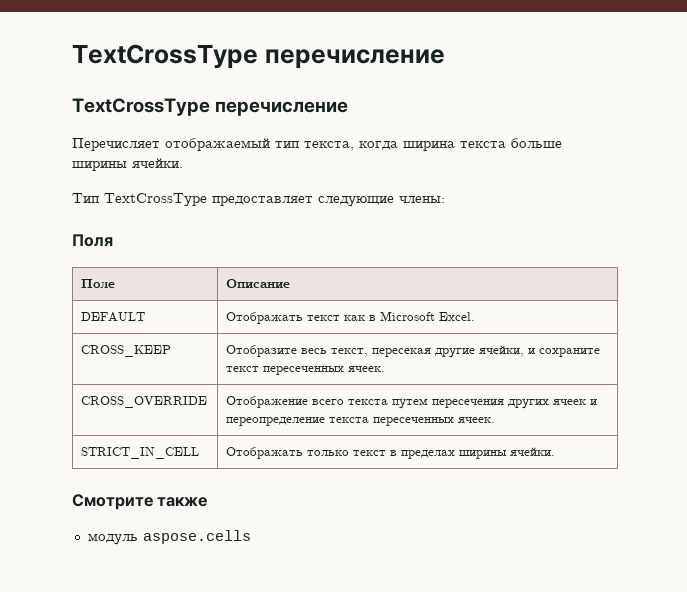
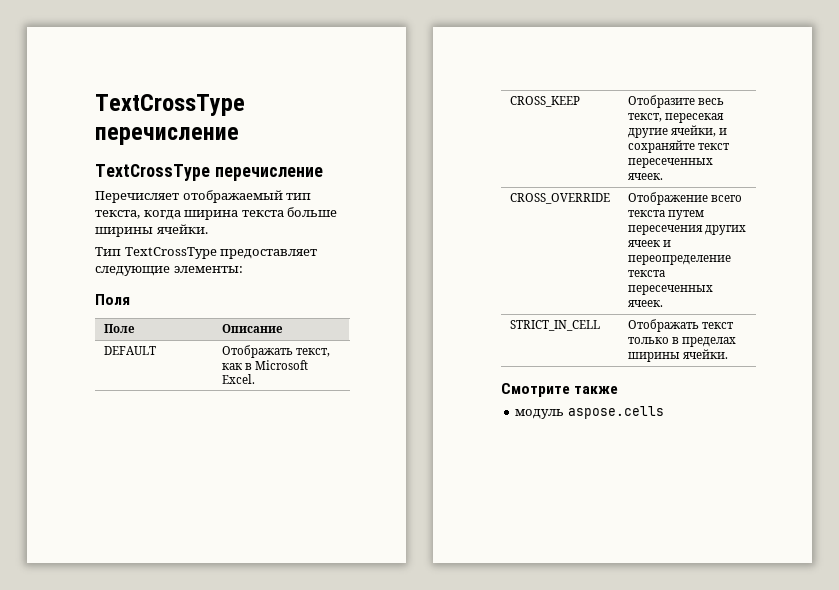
[399,196,445,203] члены: -> [173,266,243,273] элементы:
[307,315,341,321] текст -> [295,348,330,357] текст,
[539,348,601,357] сохраните -> [627,140,695,153] сохраняйте
[307,450,387,456] только текст -> [701,322,734,329] [627,337,669,344] текст только

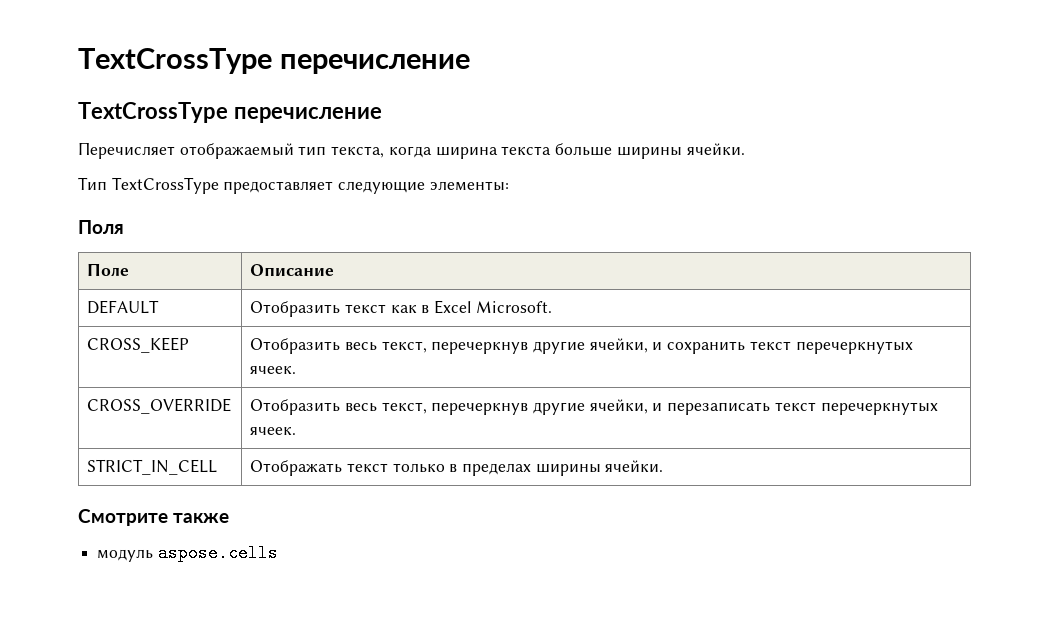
[221,345,330,358] [221,360,308,370] [221,374,255,384] Отображать текст, как в Microsoft Excel. -> [250,300,552,317] Отобразить текст как в Excel Microsoft.
[627,95,724,108] [627,113,724,123] [627,125,727,138] [627,140,730,153] [627,158,713,168] Отобразите весь текст, пересекая другие ячейки, и сохраняйте текст пересеченных -> [250,338,913,354] Отобразить весь текст, перечеркнув другие ячейки, и сохранить текст перечеркнутых
[627,192,742,205] [627,210,704,220] [627,225,746,235] [627,240,671,247] [627,255,731,265] [627,270,665,277] [627,285,713,295] Отображение всего текста путем пересечения других ячеек и переопределение текста пересеченных -> [250,399,938,415] Отобразить весь текст, перечеркнув другие ячейки, и перезаписать текст перечеркнутых

